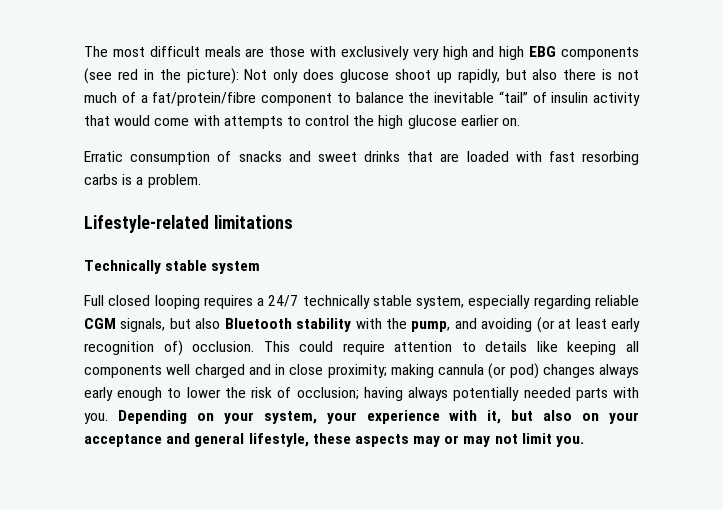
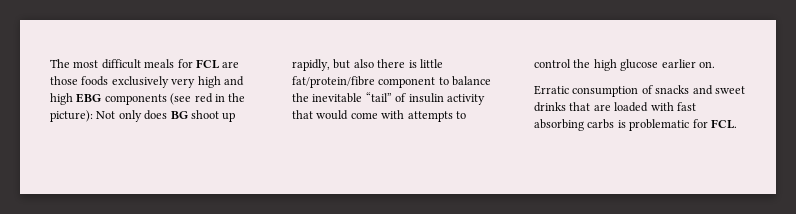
(241, 51) none -> [177,59,219,69] for FCL
[310,46,337,57] with -> [81,76,109,86] foods
[340,69,389,83] glucose -> [170,111,188,119] BG
[618,70,639,80] [84,92,148,103] not much of a -> [419,59,443,68] little
[582,151,639,165] resorbing -> [534,119,584,131] absorbing
[136,174,201,188] [84,215,293,233] [84,260,261,274] [84,295,639,309] [84,317,641,333] [84,340,639,356] [84,363,639,379] [84,387,639,401] [84,410,639,424] [84,433,585,447] a problem. // Lifestyle-related limitations // Technically stable system // Full closed looping requires a 24/7 technically stable system, especially regarding reliable CGM signals, but also Bluetooth stability with the pump, and avoiding (or at least early recognition of) occlusion. This could require attention to details like keeping all components well charged and in close proximity; making cannula (or pod) changes always early enough to lower the risk of occlusion; having always potentially needed parts with you. Depending on your system, your experience with it, but also on your acceptance and general lifestyle, these aspects may or may not limit you. -> [629,119,737,131] problematic for FCL.

